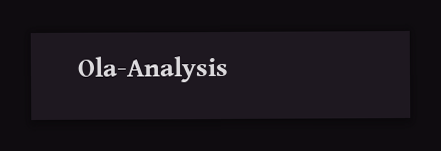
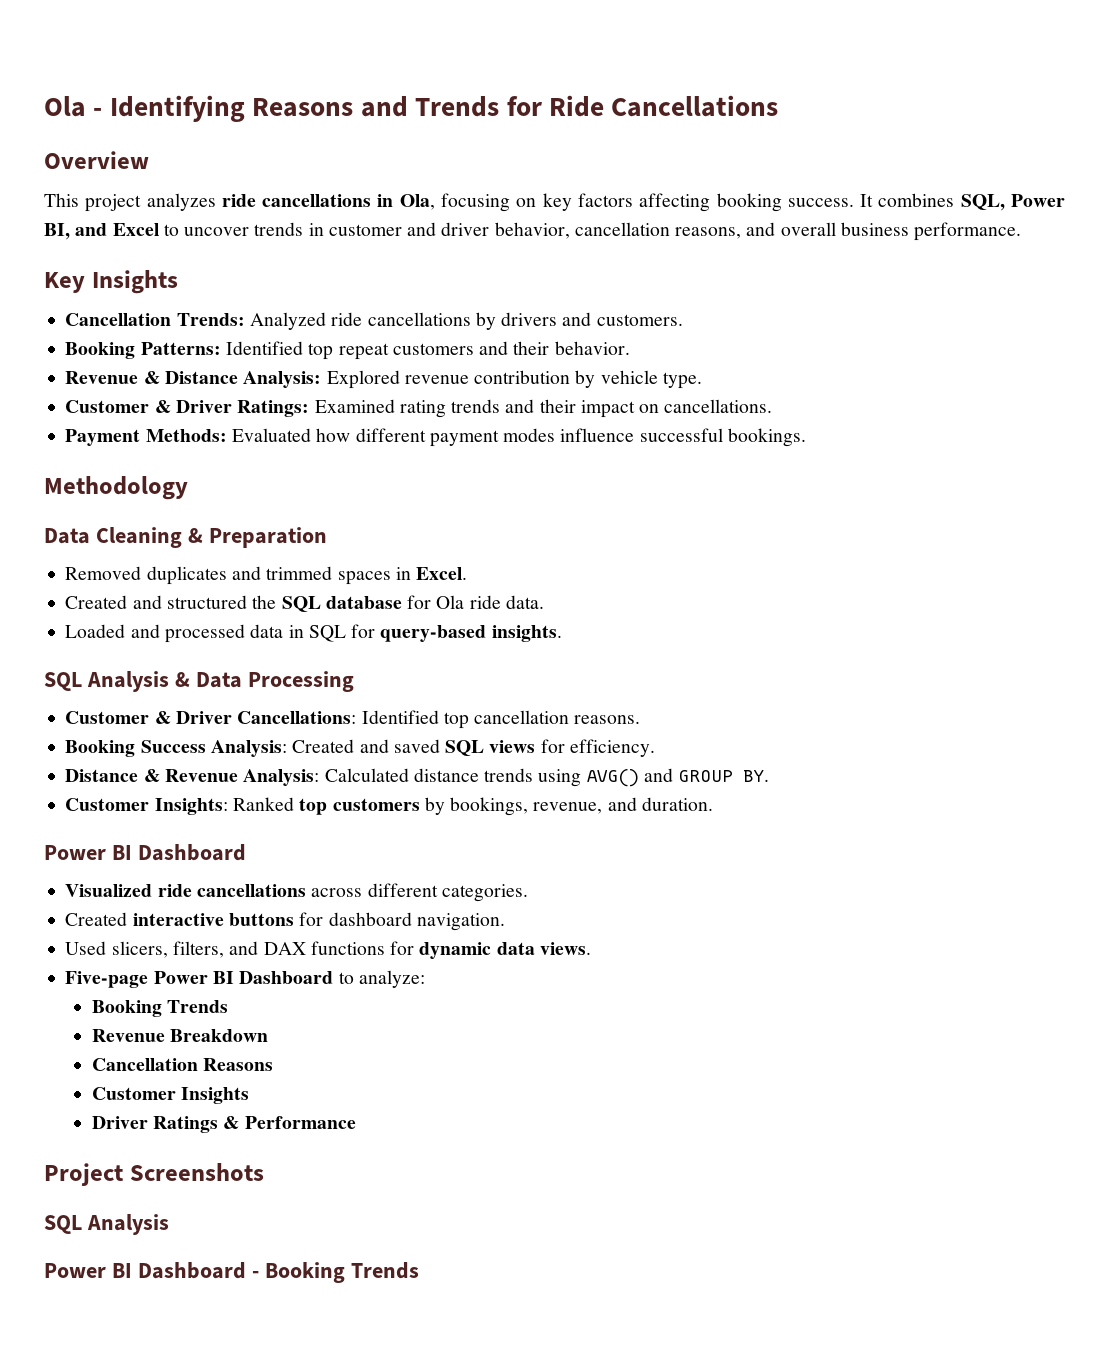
[77,55,229,83] Ola-Analysis -> [44,95,779,122] [44,151,149,169] [44,193,1065,212] [44,222,1022,241] [44,270,178,294] [65,312,683,330] [65,341,630,360] [65,370,702,389] [65,399,773,418] [65,428,806,447] [44,476,188,500] [44,527,327,548] [65,566,468,585] [65,595,544,612] [65,624,562,643] [44,671,354,692] [65,710,641,729] [65,739,655,757] [65,768,770,787] [65,797,713,816] [44,844,246,861] [65,883,528,902] [65,912,505,931] [65,941,591,959] [65,970,425,988] [91,1000,229,1017] [91,1029,269,1042] [91,1058,274,1071] [91,1087,250,1104] [91,1116,356,1133] [44,1163,264,1186] [44,1214,169,1235] [44,1262,419,1283] Ola - Identifying Reasons and Trends for Ride Cancellations // Overview // This project analyzes ride cancellations in Ola, focusing on key factors affecting booking success. It combines SQL, Power BI, and Excel to uncover trends in customer and driver behavior, cancellation reasons, and overall business performance. // Key Insights // Cancellation Trends: Analyzed ride cancellations by drivers and customers. // Booking Patterns: Identified top repeat customers and their behavior. // Revenue & Distance Analysis: Explored revenue contribution by vehicle type. // Customer & Driver Ratings: Examined rating trends and their impact on cancellations. // Payment Methods: Evaluated how different payment modes influence successful bookings. // Methodology // Data Cleaning & Preparation // Removed duplicates and trimmed spaces in Excel. // Created and structured the SQL database for Ola ride data. // Loaded and processed data in SQL for query-based insights. // SQL Analysis & Data Processing // Customer & Driver Cancellations: Identified top cancellation reasons. // Booking Success Analysis: Created and saved SQL views for efficiency. // Distance & Revenue Analysis: Calculated distance trends using AVG() and GROUP BY. // Customer Insights: Ranked top customers by bookings, revenue, and duration. // Power BI Dashboard // Visualized ride cancellations across different categories. // Created interactive buttons for dashboard navigation. // Used slicers, filters, and DAX functions for dynamic data views. // Five-page Power BI Dashboard to analyze: // Booking Trends // Revenue Breakdown // Cancellation Reasons // Customer Insights // Driver Ratings & Performance // Project Screenshots // SQL Analysis // Power BI Dashboard - Booking Trends

